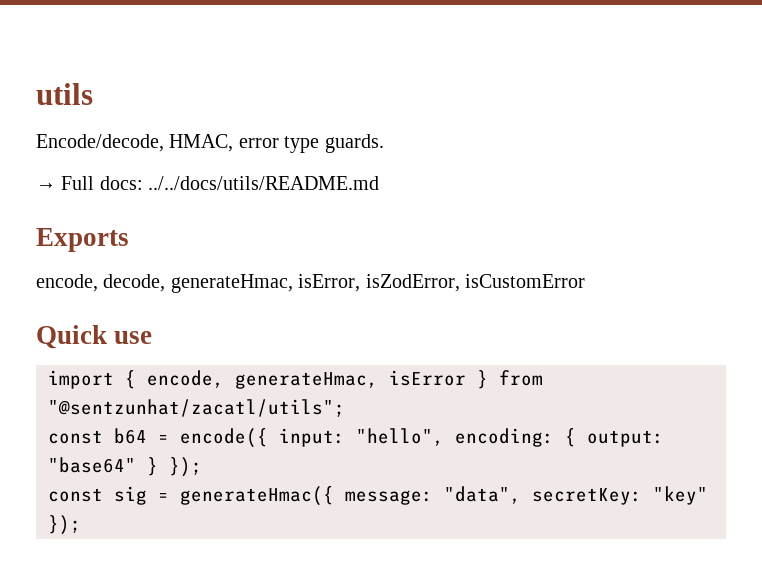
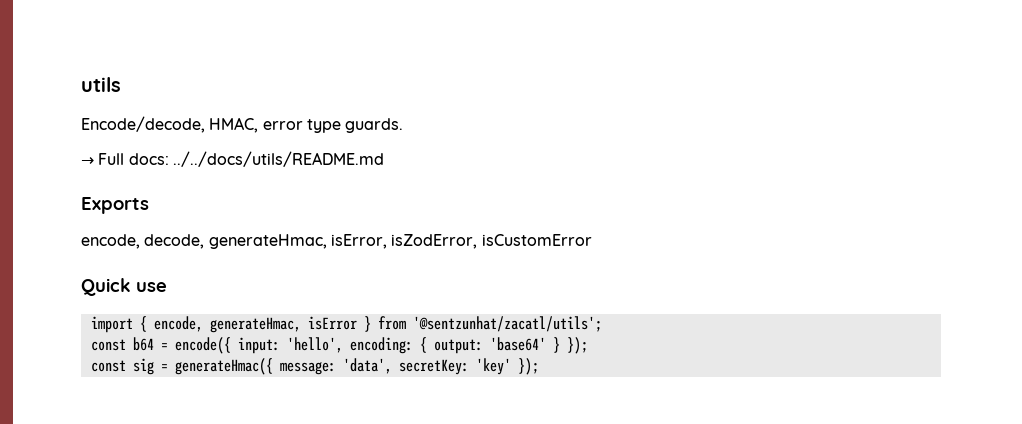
[48,399,345,417] "@sentzunhat/zacatl/utils"; -> [412,316,602,332] '@sentzunhat/zacatl/utils';
[356,428,444,446] "hello", -> [286,337,343,353] 'hello',
[48,457,136,473] "base64" -> [489,337,546,351] 'base64'
[444,486,708,505] "data", secretKey: "key" -> [342,358,511,375] 'data', secretKey: 'key'

